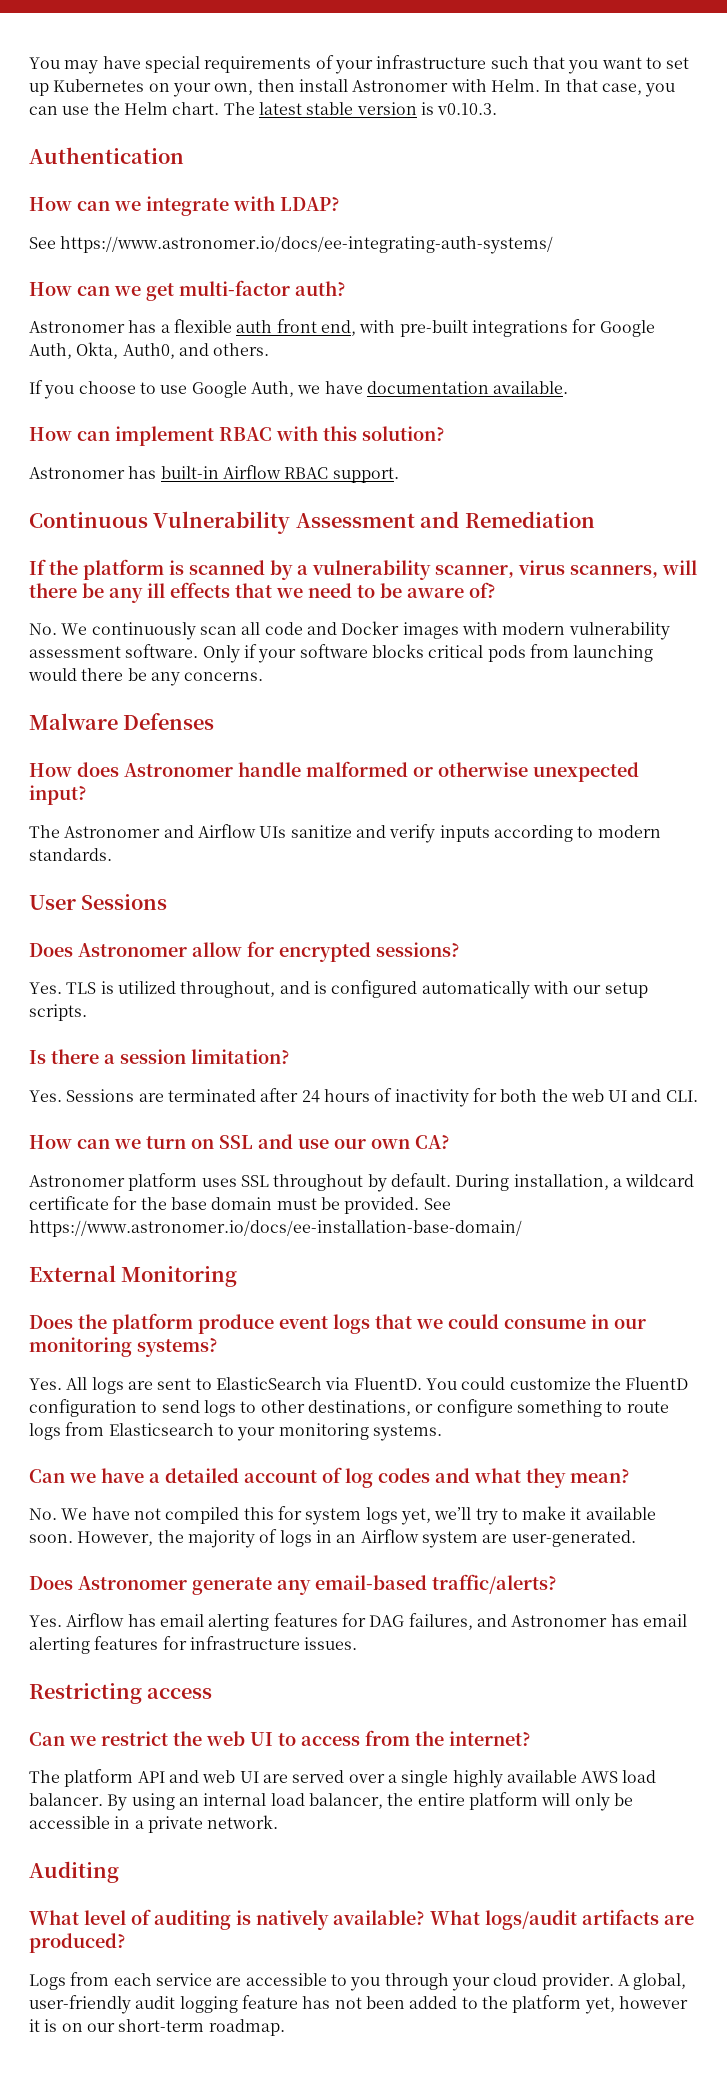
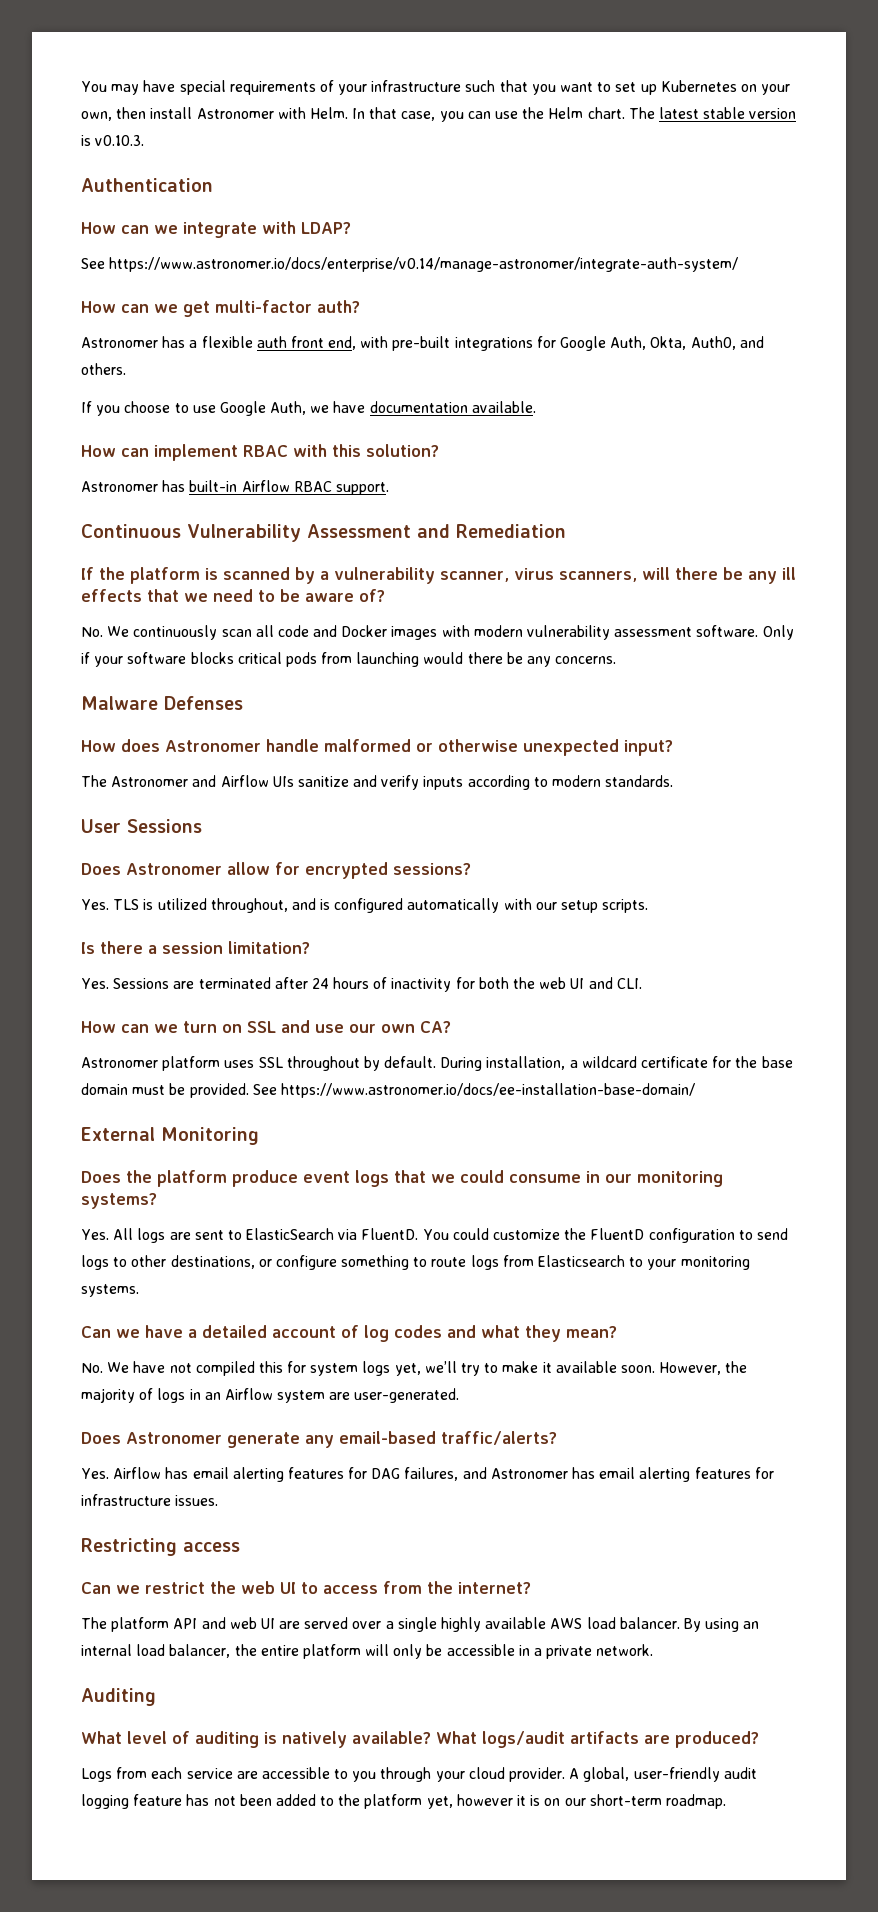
[60,236,554,254] https://www.astronomer.io/docs/ee-integrating-auth-systems/ -> [109,257,739,272] https://www.astronomer.io/docs/enterprise/v0.14/manage-astronomer/integrate-auth-system/

